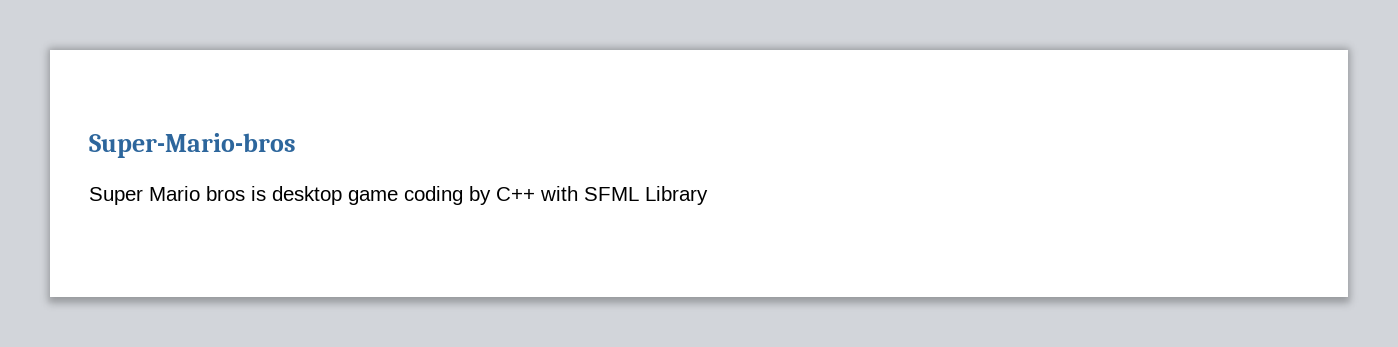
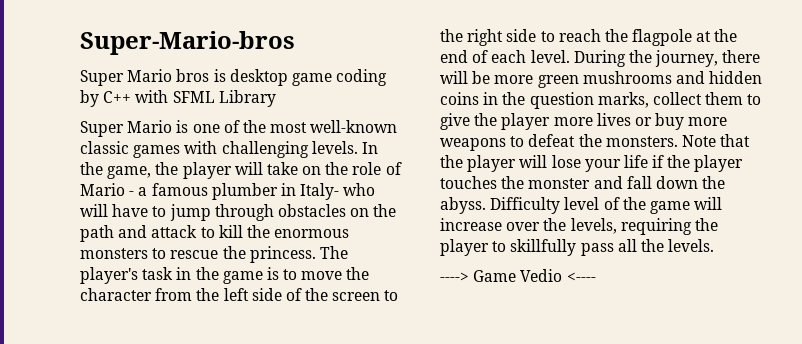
(708, 195) none -> [80,120,398,137] [80,141,378,158] [80,162,402,179] [80,183,376,200] [80,204,397,221] [80,225,350,242] [80,246,348,263] [80,267,370,284] [80,288,399,301] [440,29,738,46] [440,50,761,67] [440,71,763,88] [440,92,762,109] [440,113,728,130] [440,134,751,151] [440,155,744,172] [440,176,726,189] [440,197,723,214] [440,218,718,235] [440,239,715,256] [440,269,596,282] // Super Mario is one of the most well-known classic games with challenging levels. In the game, the player will take on the role of Mario - a famous plumber in Italy- who will have to jump through obstacles on the path and attack to kill the enormous monsters to rescue the princess. The player's task in the game is to move the character from the left side of the screen to the right side to reach the flagpole at the end of each level. During the journey, there will be more green mushrooms and hidden coins in the question marks, collect them to give the player more lives or buy more weapons to defeat the monsters. Note that the player will lose your life if the player touches the monster and fall down the abyss. Difficulty level of the game will increase over the levels, requiring the player to skillfully pass all the levels. // ----> Game Vedio <----

